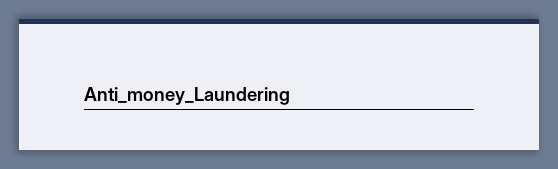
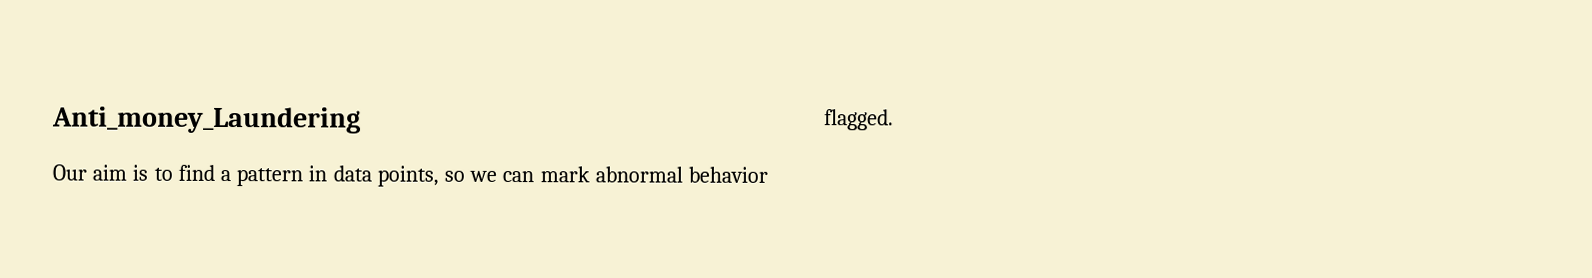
(290, 96) none -> [52,164,768,187] [824,109,894,131] // Our aim is to find a pattern in data points, so we can mark abnormal behavior flagged.

